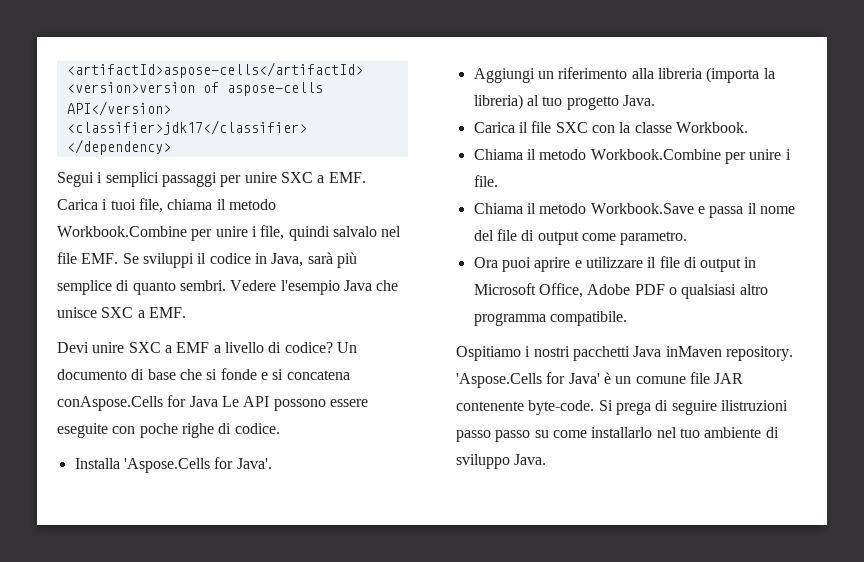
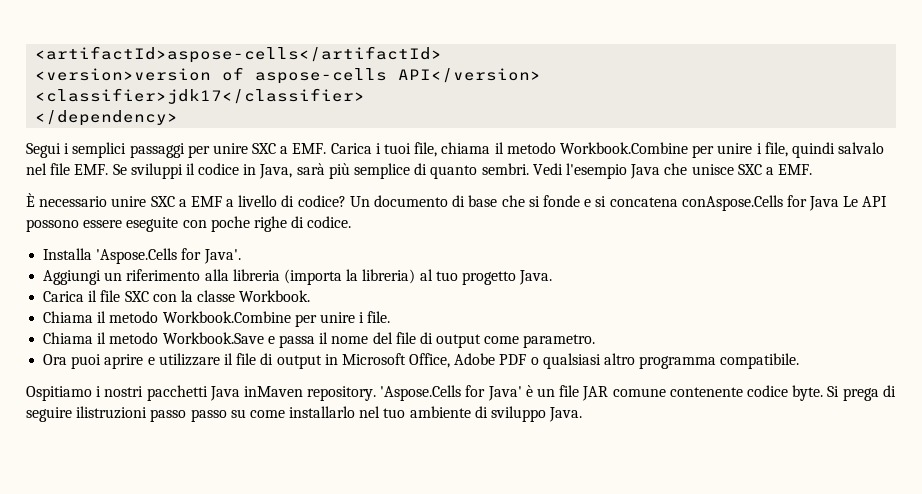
[230,280,277,291] Vedere -> [532,163,563,175] Vedi
[57,342,89,353] Devi -> [26,193,108,207] È necessario
[635,376,686,384] comune -> (556, 392) none
[456,400,595,415] contenente byte-code. -> [612,385,824,401] comune contenente codice byte.

